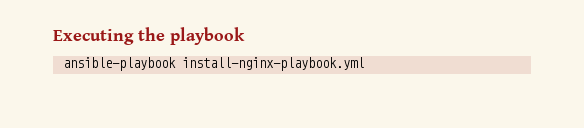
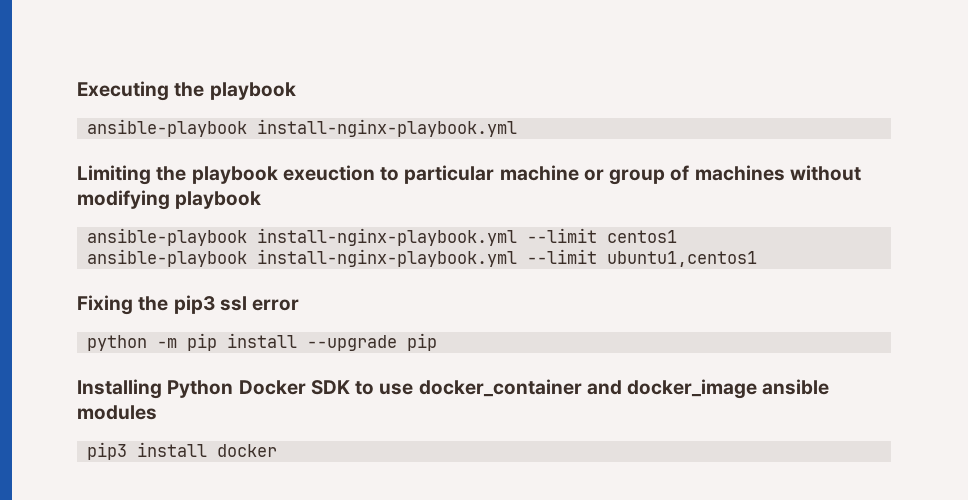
(364, 64) none -> [77,165,861,185] [77,190,262,210] [87,228,678,246] [87,249,758,267] [77,295,300,315] [87,333,438,351] [77,379,830,399] [77,405,157,420] [87,442,278,460] // Limiting the playbook exeuction to particular machine or group of machines without modifying playbook // ansible-playbook install-nginx-playbook.yml --limit centos1 // ansible-playbook install-nginx-playbook.yml --limit ubuntu1,centos1 // Fixing the pip3 ssl error // python -m pip install --upgrade pip // Installing Python Docker SDK to use docker_container and docker_image ansible modules // pip3 install docker

